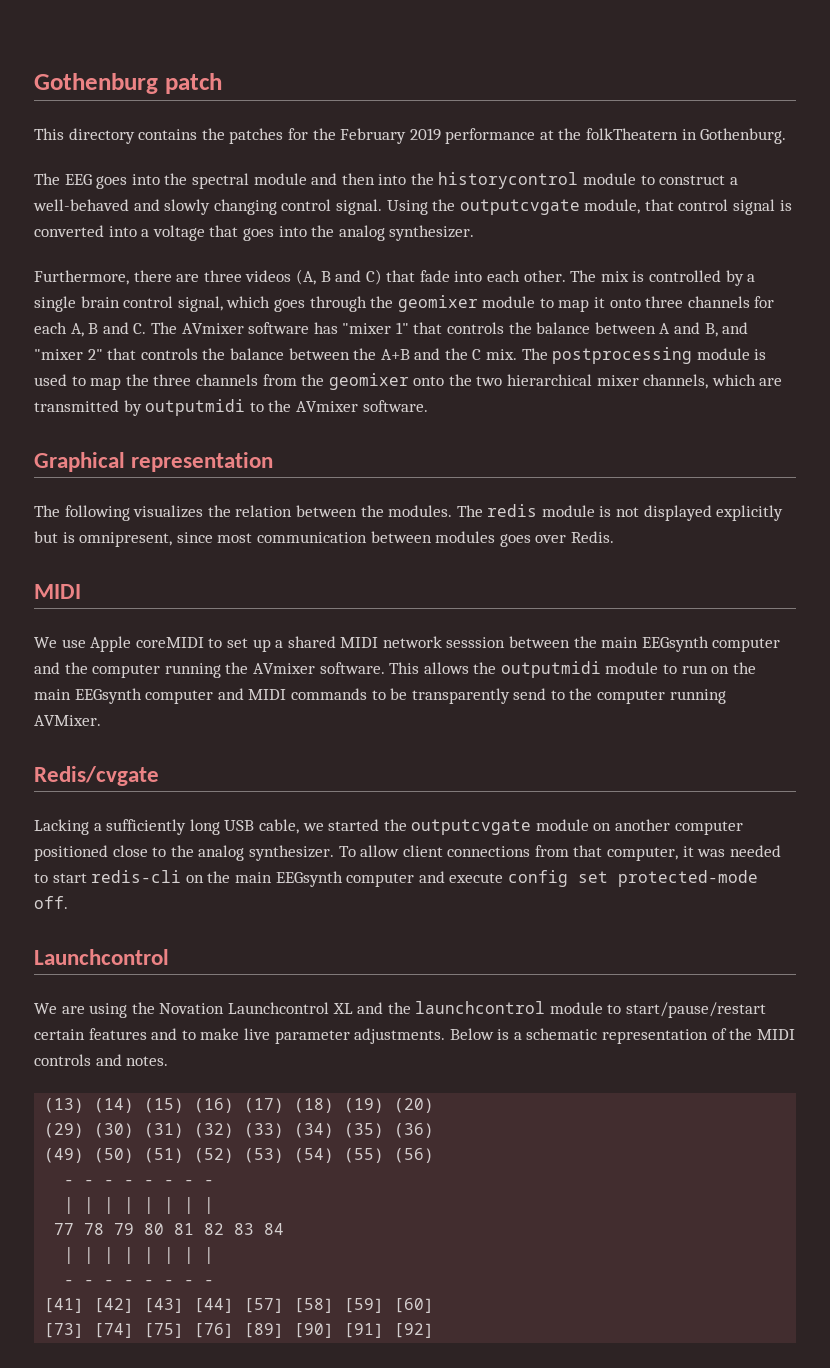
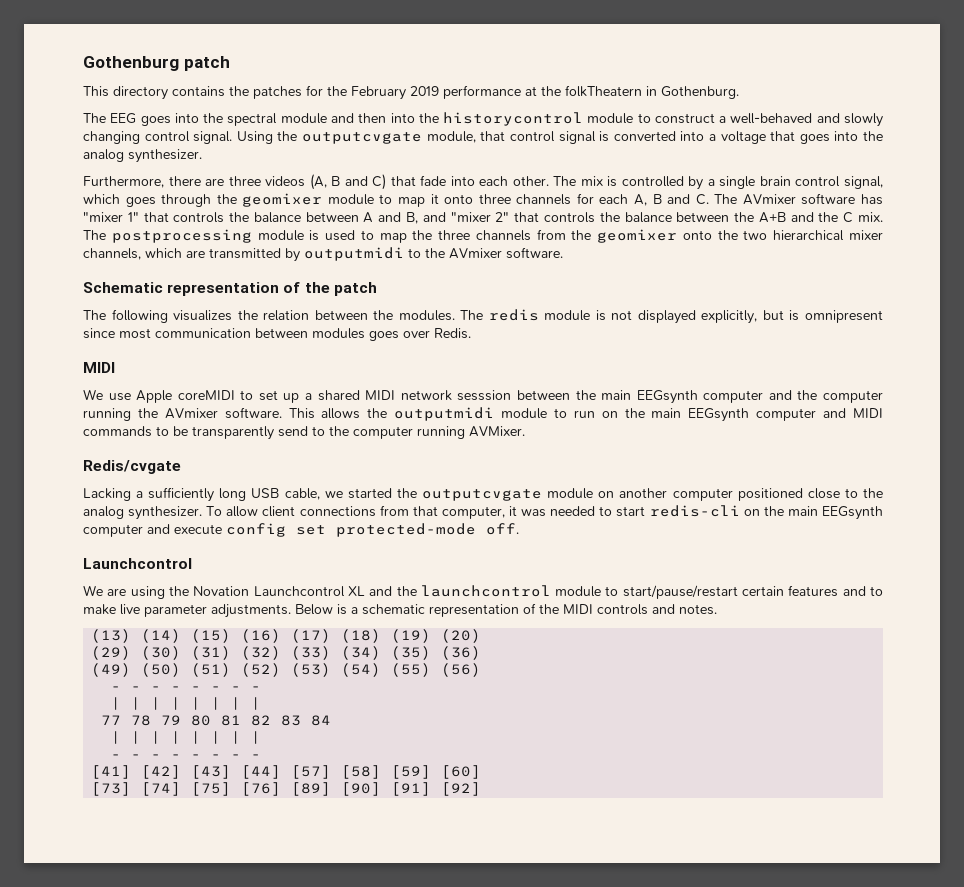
[34,452,274,472] Graphical representation -> [83,282,377,296] Schematic representation of the patch
[716,505,784,521] explicitly -> [701,310,758,324] explicitly,
[79,532,173,547] omnipresent, -> [804,310,883,323] omnipresent

